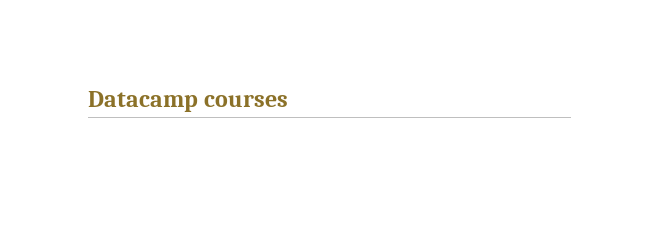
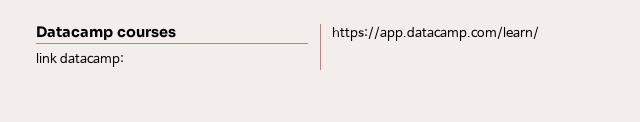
(289, 100) none -> [36,53,125,67] [332,26,539,41] // link datacamp: https://app.datacamp.com/learn/

